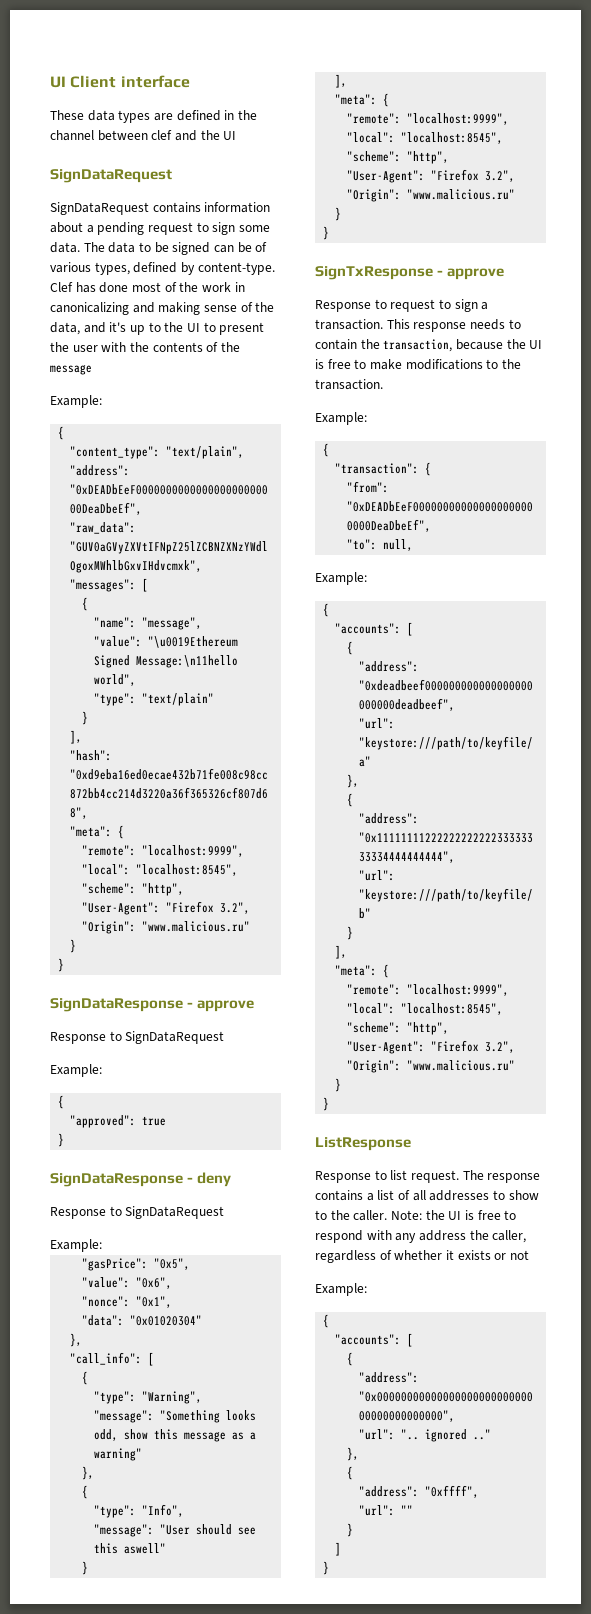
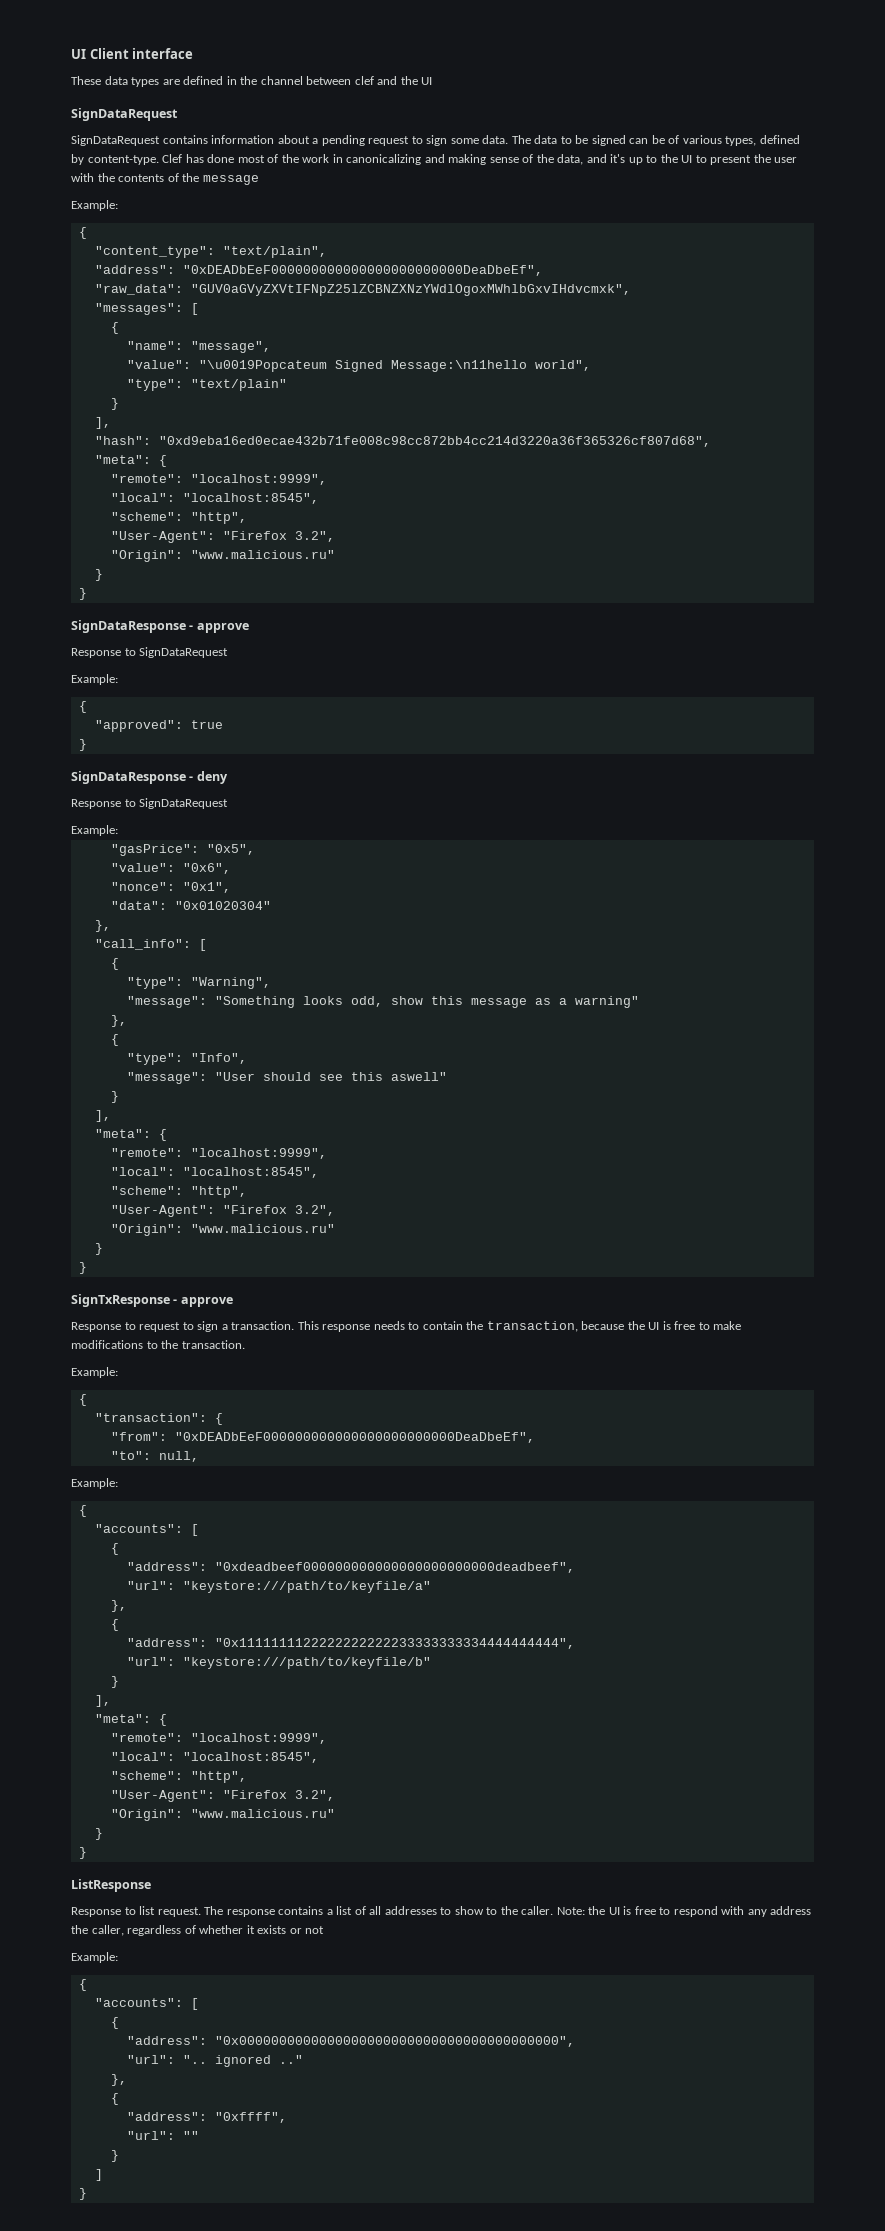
[148,636,239,648] "\u0019Ethereum -> [198,360,327,372] "\u0019Popcateum

